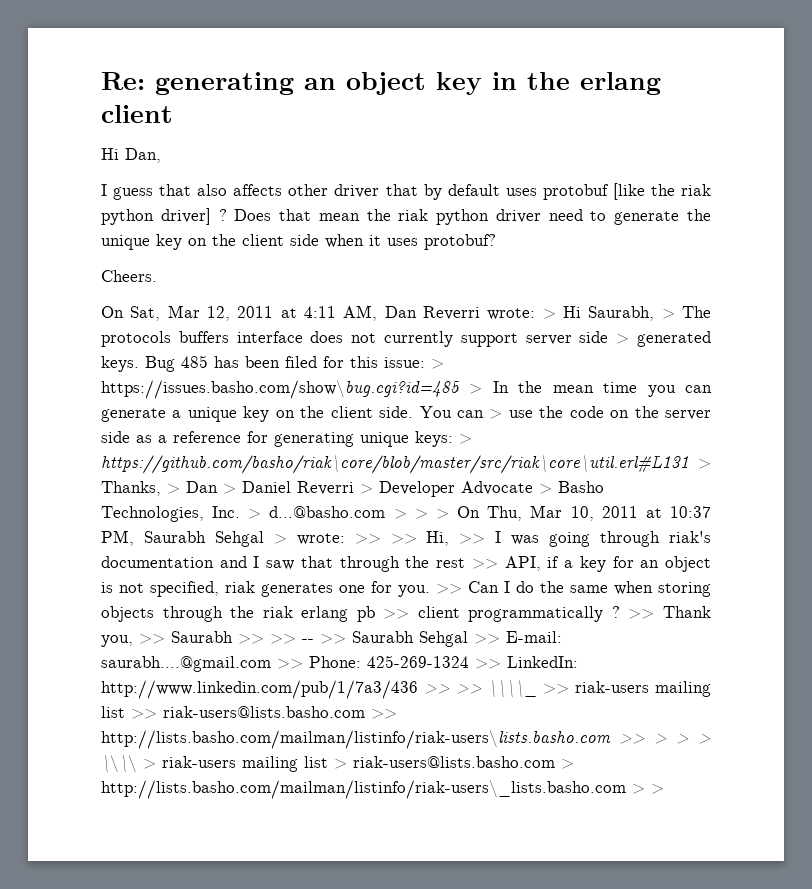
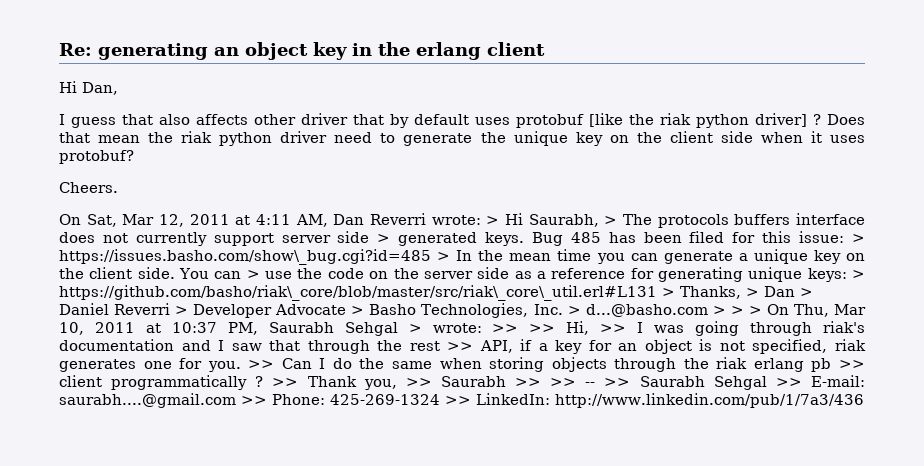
[101,380,460,399] https://issues.basho.com/show\bug.cgi?id=485 -> [59,249,431,265] https://issues.basho.com/show\_bug.cgi?id=485
[101,455,689,474] https://github.com/basho/riak\core/blob/master/src/riak\core\util.erl#L131 -> [59,285,657,301] https://github.com/basho/riak\_core/blob/master/src/riak\_core\_util.erl#L131
[424,680,711,698] [101,706,397,719] [101,730,711,749] [101,755,574,773] [101,780,664,799] >> >> \\\\_ >> riak-users mailing list >> riak-users@lists.basho.com >> http://lists.basho.com/mailman/listinfo/riak-users\lists.basho.com >> > > > \\\\ > riak-users mailing list > riak-users@lists.basho.com > http://lists.basho.com/mailman/listinfo/riak-users\_lists.basho.com > > -> (864, 400) none

